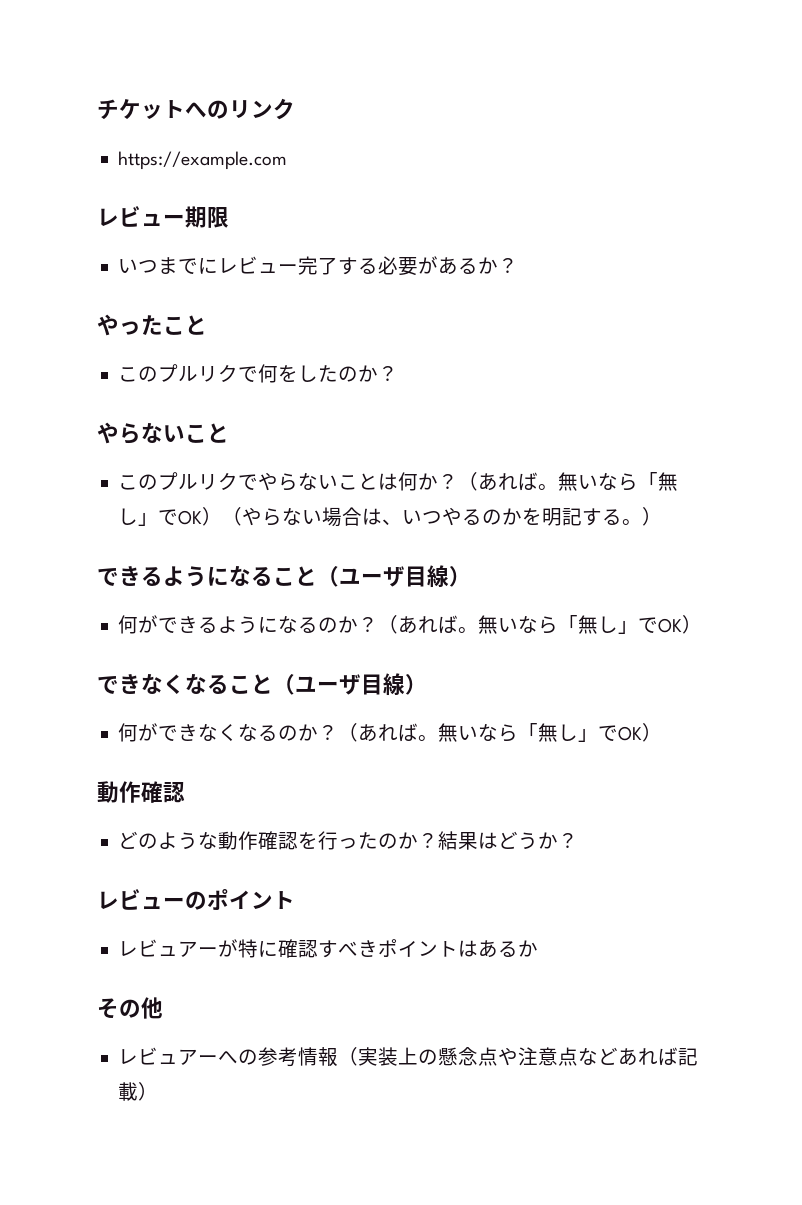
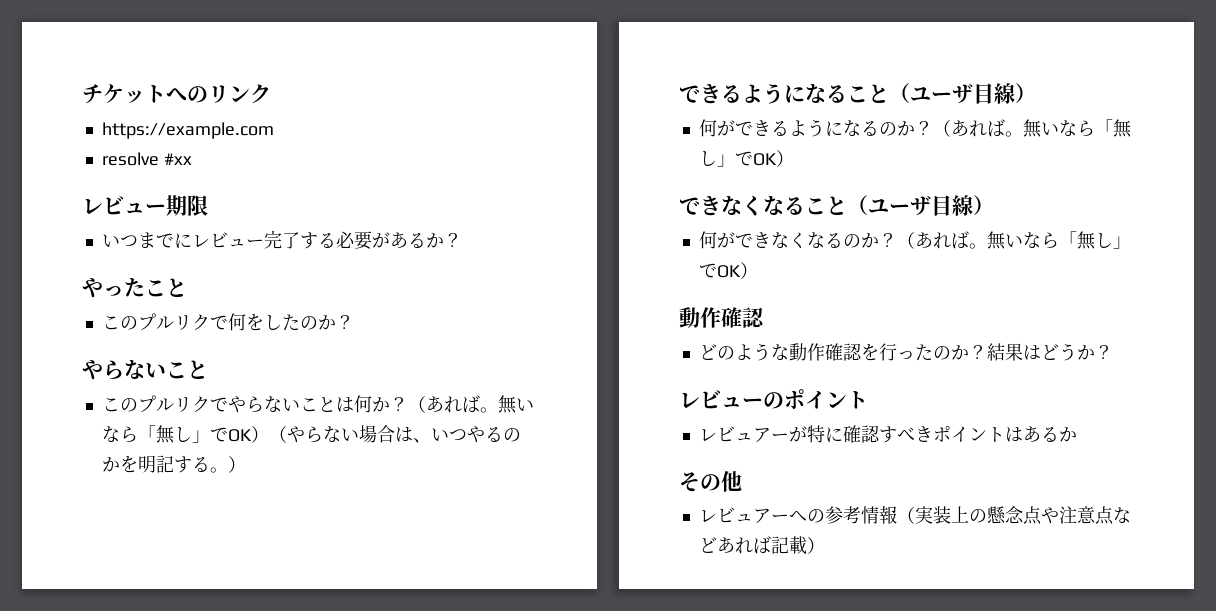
(288, 160) none -> [101,152,192,166] // resolve #xx

